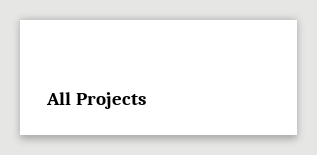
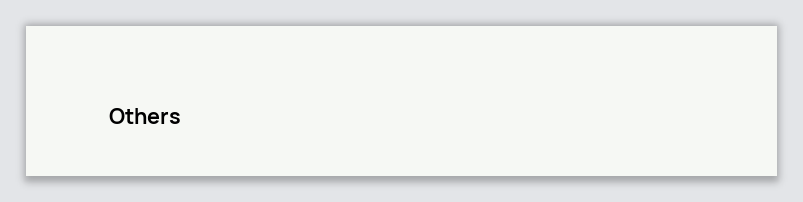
[46,92,147,109] All Projects -> [109,108,181,124] Others

